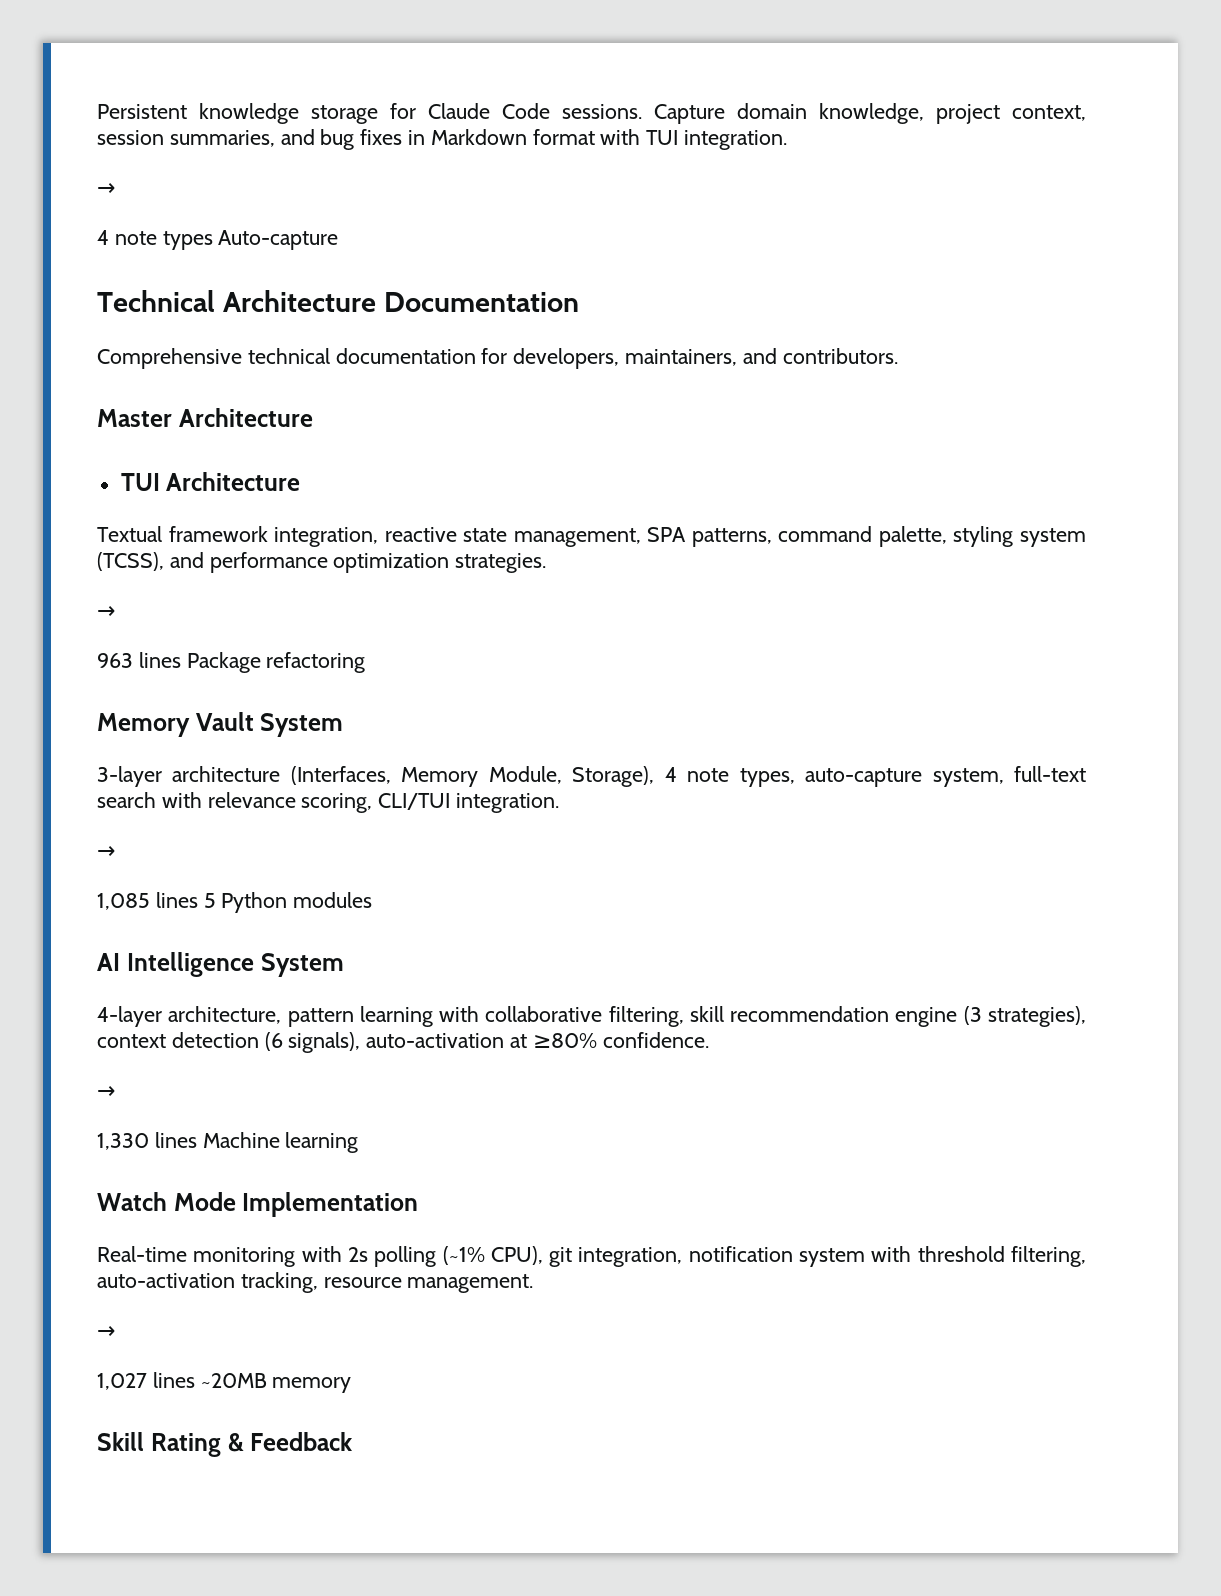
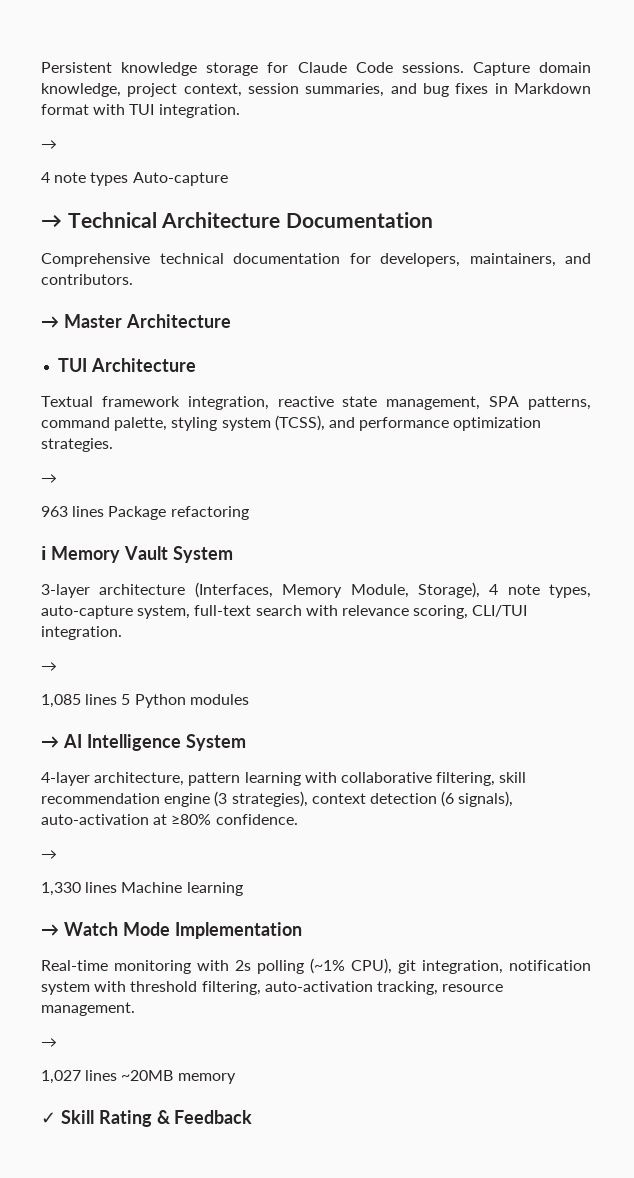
(339, 240) none -> [41,214,62,228] →
(898, 356) none -> [41,316,59,328] →
(366, 662) none -> [41,546,46,560] ℹ
(373, 900) none -> [41,736,59,748] →
(359, 1142) none -> [41,924,59,936] →
(352, 1385) none -> [41,1112,56,1124] ✓

